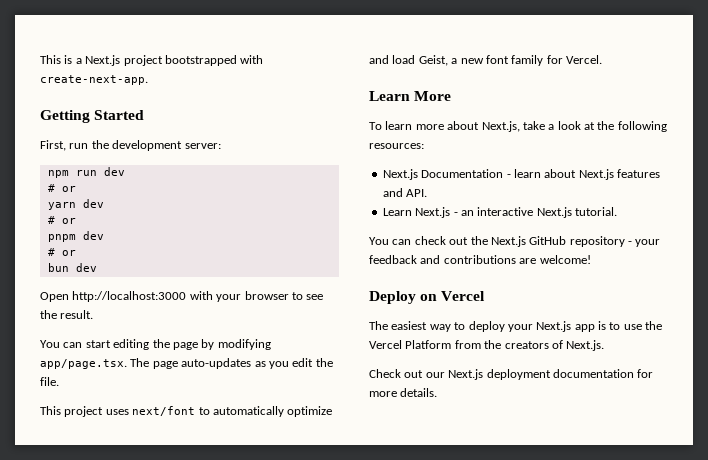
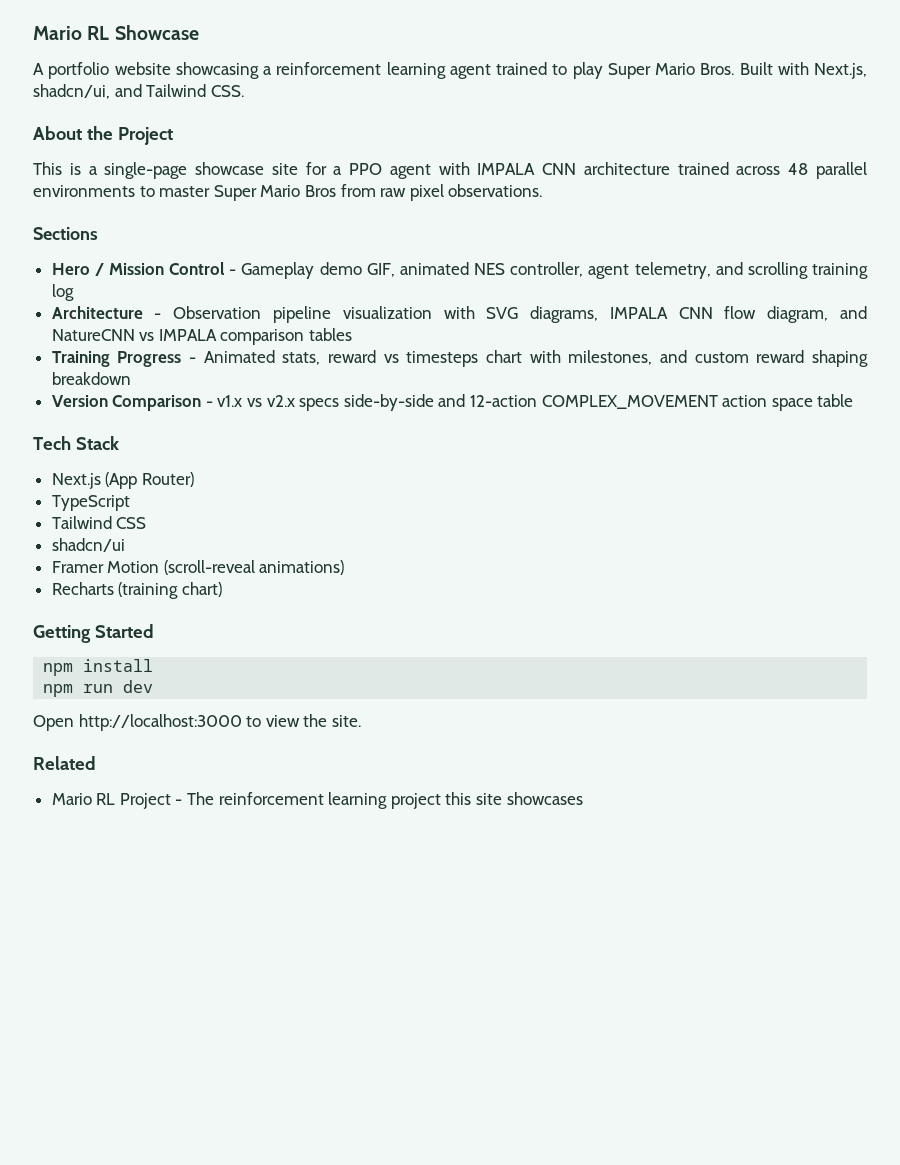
[40,55,264,66] [40,75,148,85] [40,110,145,123] [40,140,221,151] [47,167,125,178] [47,184,76,192] [47,199,104,210] [47,216,76,224] [47,231,104,242] [47,248,76,256] [47,263,97,272] [40,291,324,302] [40,310,94,319] [40,339,271,350] [40,358,333,369] [40,377,59,386] [40,406,333,417] [369,55,602,66] [369,91,452,101] [369,121,667,132] [369,143,424,149] [382,169,660,180] [382,188,428,197] [382,207,617,218] [369,236,661,247] [369,255,591,264] [369,291,486,304] [369,321,663,332] [369,340,605,351] [369,369,654,380] [369,388,438,397] This is a Next.js project bootstrapped with create-next-app. // Getting Started // First, run the development server: // npm run dev // # or // yarn dev // # or // pnpm dev // # or // bun dev // Open http://localhost:3000 with your browser to see the result. // You can start editing the page by modifying app/page.tsx. The page auto-updates as you edit the file. // This project uses next/font to automatically optimize and load Geist, a new font family for Vercel. // Learn More // To learn more about Next.js, take a look at the following resources: // Next.js Documentation - learn about Next.js features and API. // Learn Next.js - an interactive Next.js tutorial. // You can check out the Next.js GitHub repository - your feedback and contributions are welcome! // Deploy on Vercel // The easiest way to deploy your Next.js app is to use the Vercel Platform from the creators of Next.js. // Check out our Next.js deployment documentation for more details. -> [33,25,199,40] [33,62,867,79] [33,84,244,99] [33,126,173,145] [33,162,867,179] [33,184,543,201] [33,227,98,240] [51,262,868,279] [51,284,74,301] [51,306,867,323] [51,328,353,345] [51,350,868,367] [51,372,131,385] [51,394,854,411] [33,436,119,450] [51,472,194,489] [51,495,130,511] [51,516,147,529] [51,538,125,552] [51,560,345,575] [51,582,222,599] [33,624,154,643] [43,659,154,676] [43,680,154,697] [33,714,361,731] [33,756,96,770] [51,792,583,809] Mario RL Showcase // A portfolio website showcasing a reinforcement learning agent trained to play Super Mario Bros. Built with Next.js, shadcn/ui, and Tailwind CSS. // About the Project // This is a single-page showcase site for a PPO agent with IMPALA CNN architecture trained across 48 parallel environments to master Super Mario Bros from raw pixel observations. // Sections // Hero / Mission Control - Gameplay demo GIF, animated NES controller, agent telemetry, and scrolling training log // Architecture - Observation pipeline visualization with SVG diagrams, IMPALA CNN flow diagram, and NatureCNN vs IMPALA comparison tables // Training Progress - Animated stats, reward vs timesteps chart with milestones, and custom reward shaping breakdown // Version Comparison - v1.x vs v2.x specs side-by-side and 12-action COMPLEX_MOVEMENT action space table // Tech Stack // Next.js (App Router) // TypeScript // Tailwind CSS // shadcn/ui // Framer Motion (scroll-reveal animations) // Recharts (training chart) // Getting Started // npm install // npm run dev // Open http://localhost:3000 to view the site. // Related // Mario RL Project - The reinforcement learning project this site showcases

